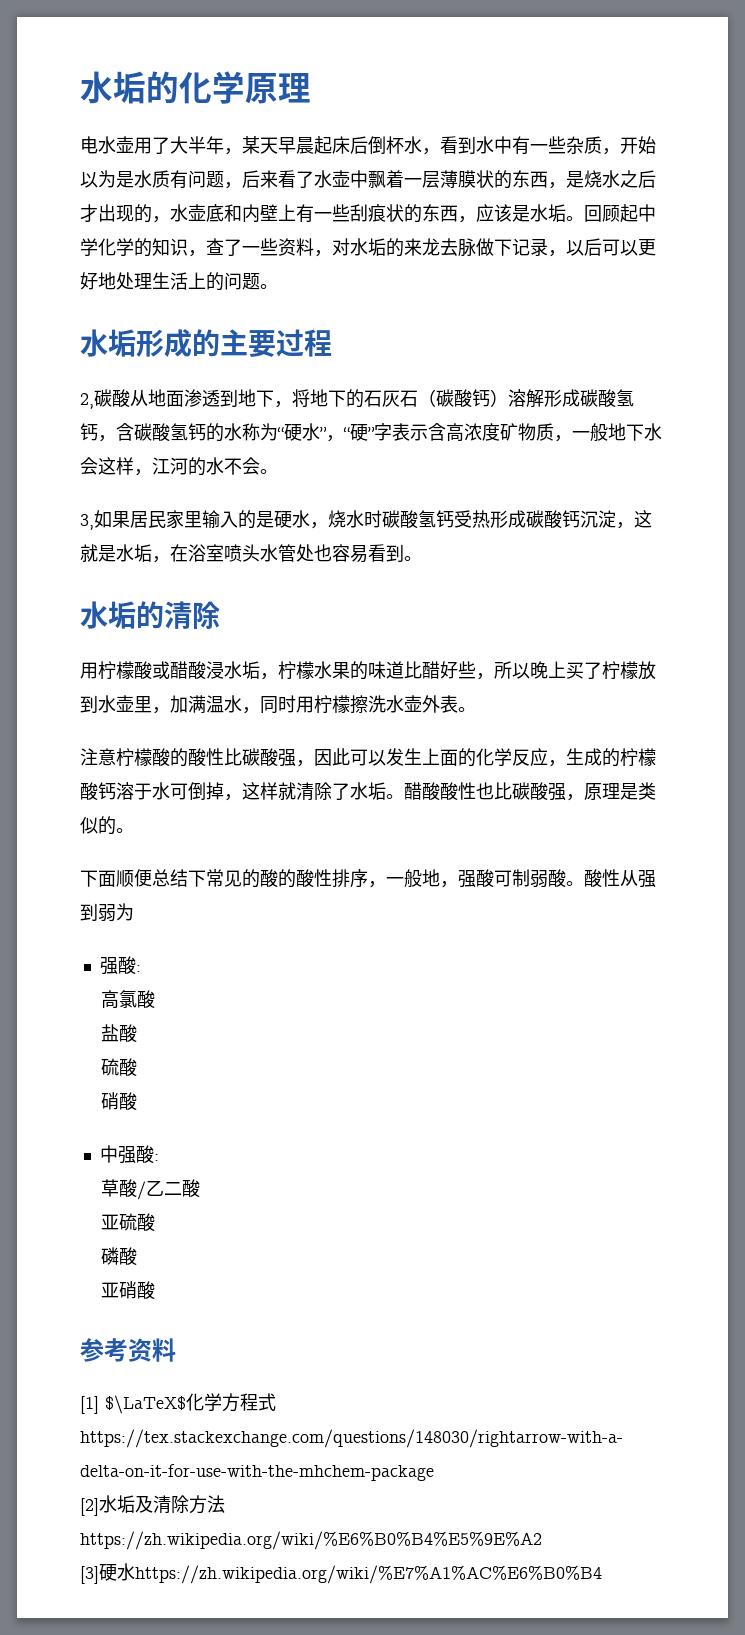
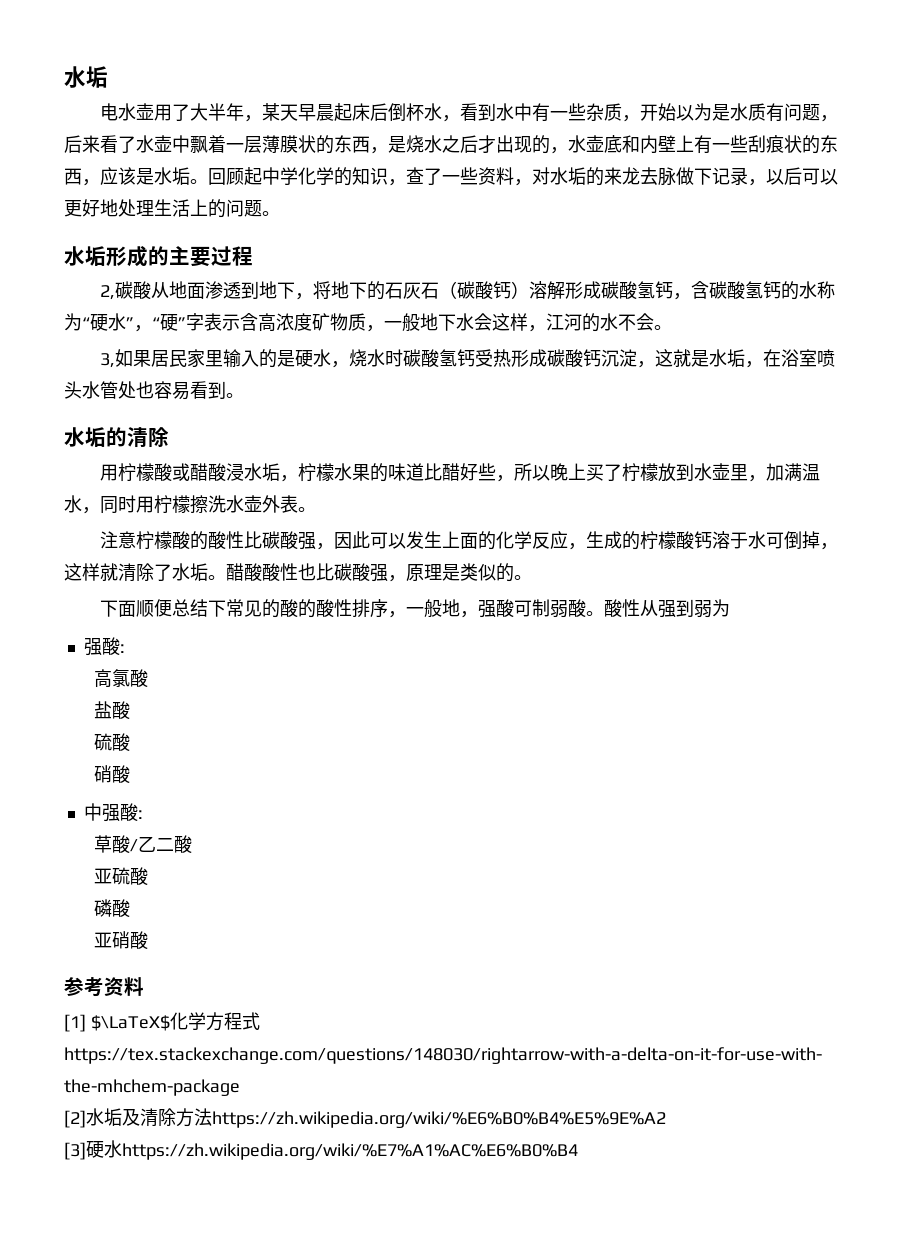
[80,71,311,104] 水垢的化学原理 -> [64,66,108,88] 水垢

